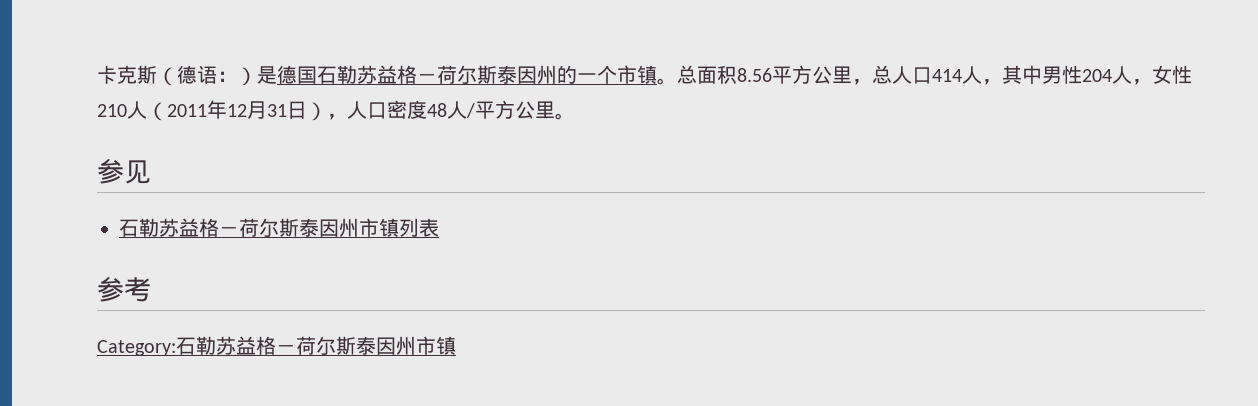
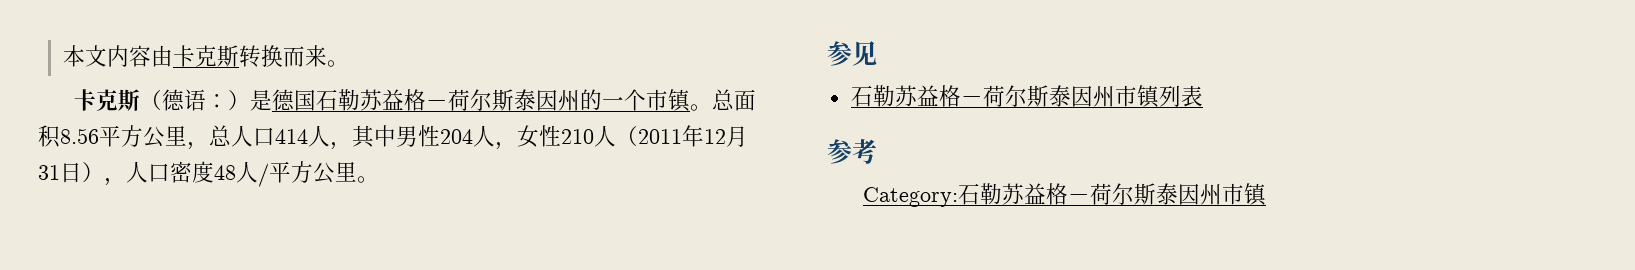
(97, 74) none -> [62,45,349,68] 本文内容由卡克斯转换而来。 //

